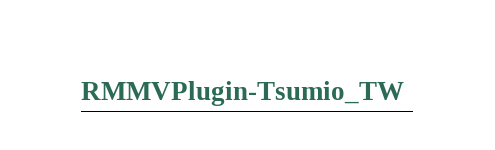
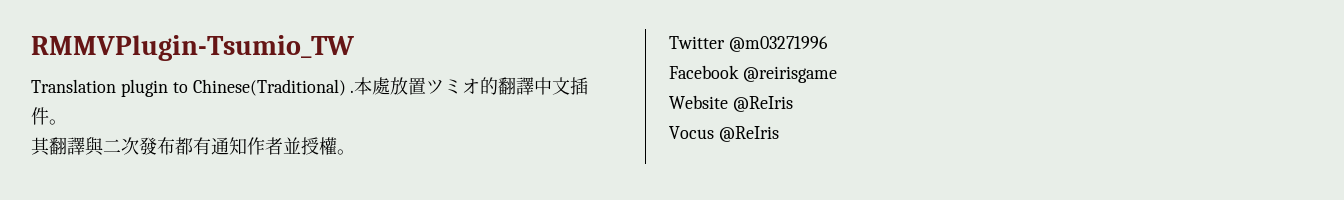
(404, 93) none -> [31,77,589,97] [31,107,67,125] [31,136,355,156] [669,36,828,52] [669,65,837,83] [669,95,793,112] [669,126,779,142] // Translation plugin to Chinese(Traditional) .本處放置ツミオ的翻譯中文插件。 // 其翻譯與二次發布都有通知作者並授權。 // Twitter @m03271996 // Facebook @reirisgame // Website @ReIris // Vocus @ReIris

